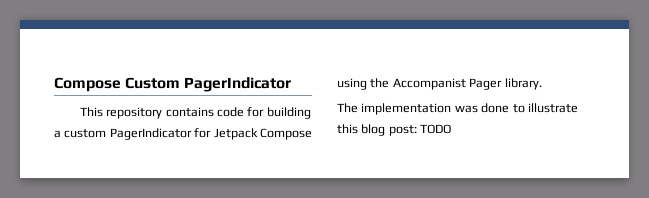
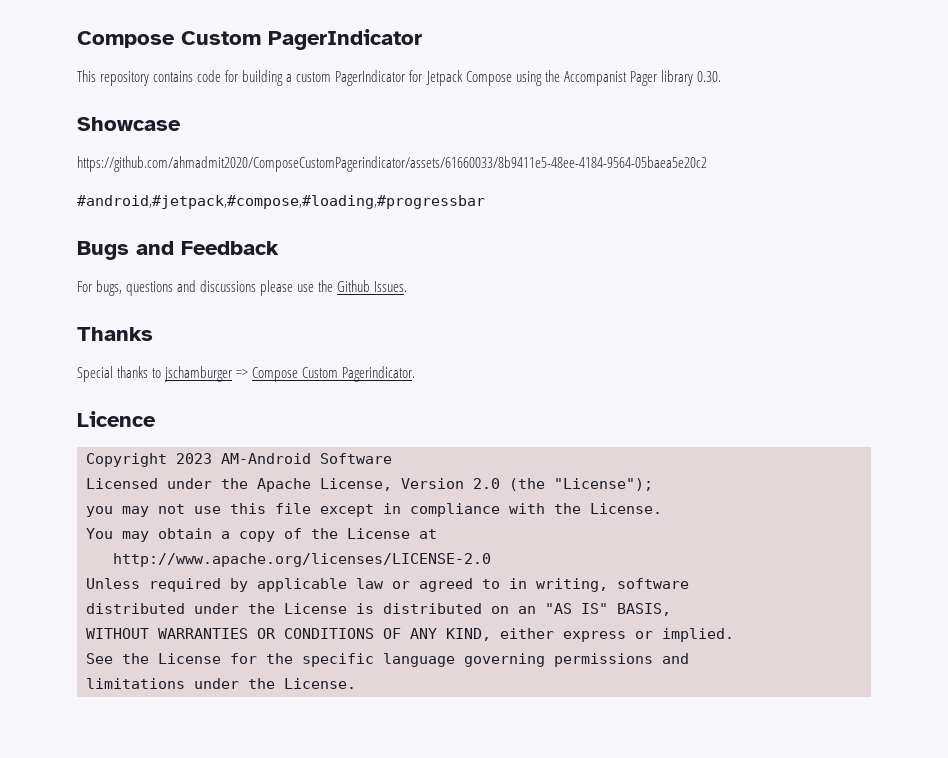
[504,78,542,90] [337,103,578,115] [337,124,452,136] library. // The implementation was done to illustrate this blog post: TODO -> [660,70,721,86] [77,117,181,131] [77,156,707,172] [77,195,485,209] [77,241,279,260] [77,280,408,296] [77,327,153,341] [77,366,416,382] [77,411,156,427] [86,453,392,467] [86,478,653,492] [86,503,662,517] [86,528,437,542] [113,553,491,567] [86,578,689,592] [86,603,671,616] [86,628,734,642] [86,653,689,667] [86,678,356,689] library 0.30. // Showcase // https://github.com/ahmadmit2020/ComposeCustomPagerindicator/assets/61660033/8b9411e5-48ee-4184-9564-05baea5e20c2 // #android,#jetpack,#compose,#loading,#progressbar // Bugs and Feedback // For bugs, questions and discussions please use the Github Issues. // Thanks // Special thanks to jschamburger => Compose Custom Pagerindicator. // Licence // Copyright 2023 AM-Android Software // Licensed under the Apache License, Version 2.0 (the "License"); // you may not use this file except in compliance with the License. // You may obtain a copy of the License at // http://www.apache.org/licenses/LICENSE-2.0 // Unless required by applicable law or agreed to in writing, software // distributed under the License is distributed on an "AS IS" BASIS, // WITHOUT WARRANTIES OR CONDITIONS OF ANY KIND, either express or implied. // See the License for the specific language governing permissions and // limitations under the License.

